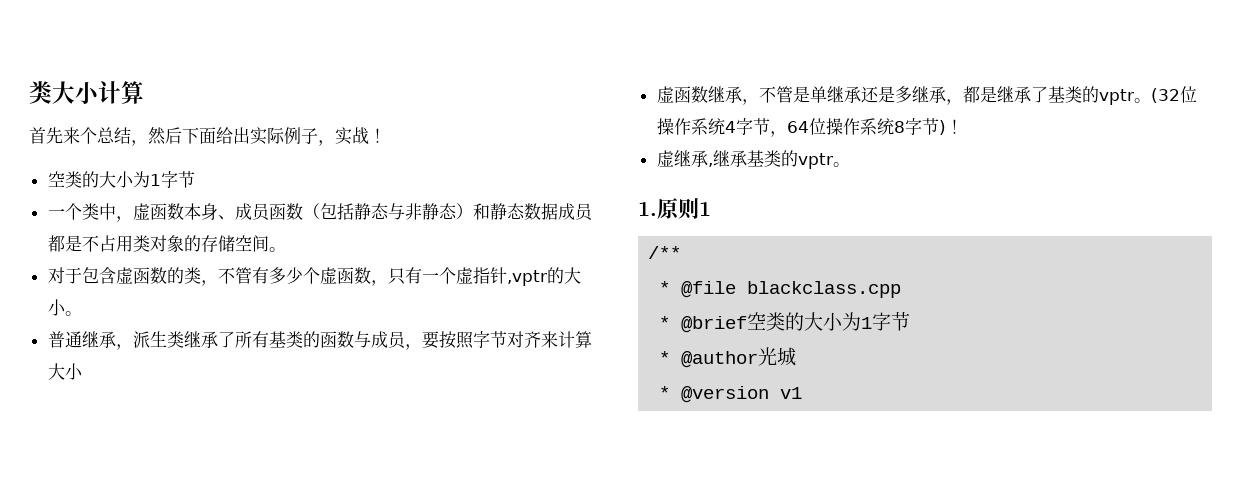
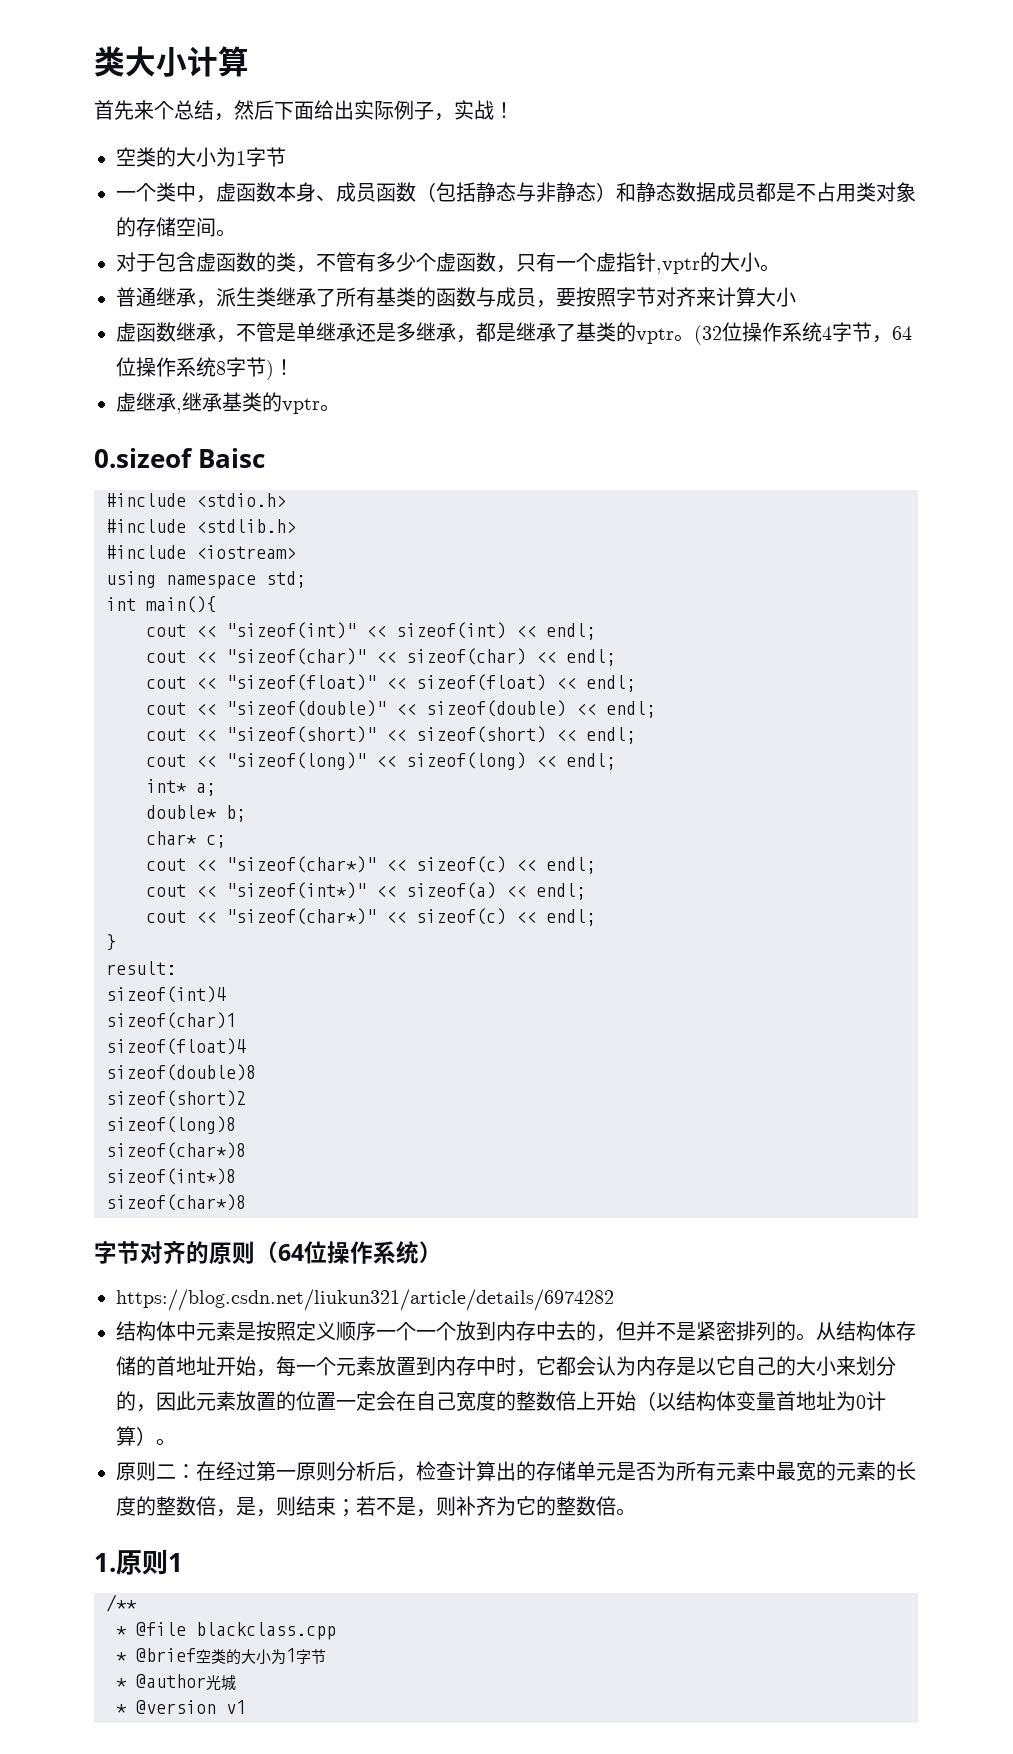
(850, 164) none -> [94,448,266,468] [106,493,286,507] [106,519,296,533] [106,545,296,559] [106,571,306,589] [106,596,216,613] [146,622,596,640] [146,648,616,666] [146,674,636,692] [146,700,656,718] [146,726,636,744] [146,752,616,770] [146,779,216,796] [146,805,246,822] [146,831,226,848] [146,856,596,874] [146,882,586,900] [146,908,596,926] [106,934,116,951] [106,961,176,975] [106,986,226,1003] [106,1012,236,1029] [106,1038,246,1055] [106,1064,256,1081] [106,1090,246,1107] [106,1116,236,1134] [106,1142,246,1159] [106,1168,236,1185] [106,1194,246,1211] [94,1241,442,1264] [116,1289,614,1311] [116,1321,916,1342] [116,1356,896,1377] [116,1391,886,1412] [116,1426,176,1446] [116,1461,916,1482] [116,1496,636,1517] // 0.sizeof Baisc // #include <stdio.h> // #include <stdlib.h> // #include <iostream> // using namespace std; // int main(){ // cout << "sizeof(int)" << sizeof(int) << endl; // cout << "sizeof(char)" << sizeof(char) << endl; // cout << "sizeof(float)" << sizeof(float) << endl; // cout << "sizeof(double)" << sizeof(double) << endl; // cout << "sizeof(short)" << sizeof(short) << endl; // cout << "sizeof(long)" << sizeof(long) << endl; // int* a; // double* b; // char* c; // cout << "sizeof(char*)" << sizeof(c) << endl; // cout << "sizeof(int*)" << sizeof(a) << endl; // cout << "sizeof(char*)" << sizeof(c) << endl; // } // result: // sizeof(int)4 // sizeof(char)1 // sizeof(float)4 // sizeof(double)8 // sizeof(short)2 // sizeof(long)8 // sizeof(char*)8 // sizeof(int*)8 // sizeof(char*)8 // 字节对齐的原则（64位操作系统） // https://blog.csdn.net/liukun321/article/details/6974282 // 结构体中元素是按照定义顺序一个一个放到内存中去的，但并不是紧密排列的。从结构体存储的首地址开始，每一个元素放置到内存中时，它都会认为内存是以它自己的大小来划分的，因此元素放置的位置一定会在自己宽度的整数倍上开始（以结构体变量首地址为0计算）。 // 原则二：在经过第一原则分析后，检查计算出的存储单元是否为所有元素中最宽的元素的长度的整数倍，是，则结束；若不是，则补齐为它的整数倍。

